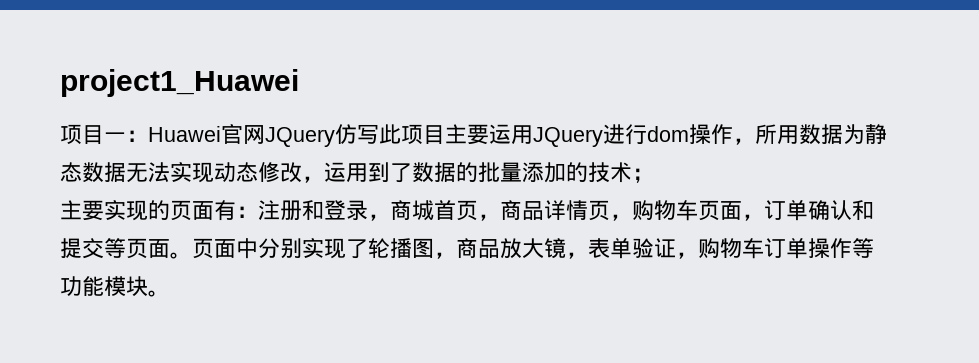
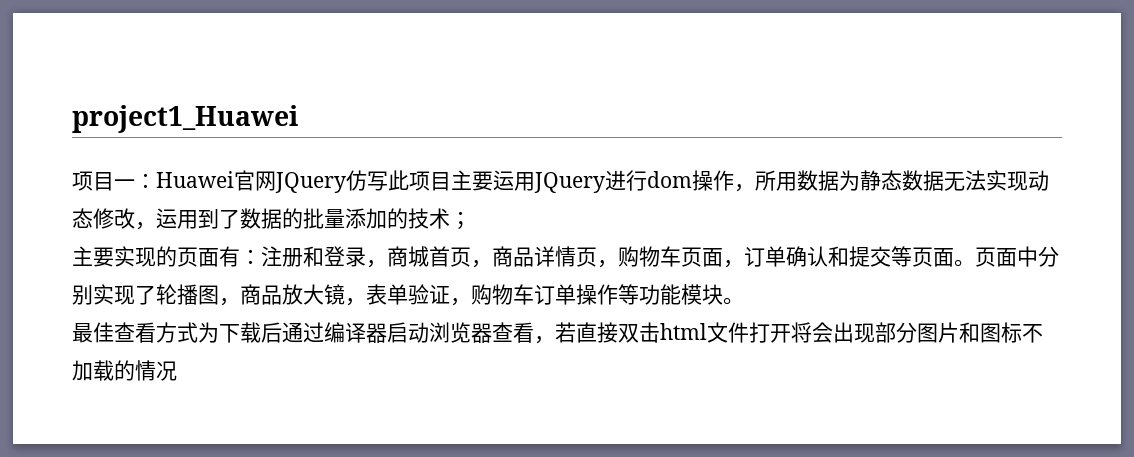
(170, 293) none -> [72,322,1043,344] [72,360,177,381] // 最佳查看方式为下载后通过编译器启动浏览器查看，若直接双击html文件打开将会出现部分图片和图标不加载的情况

